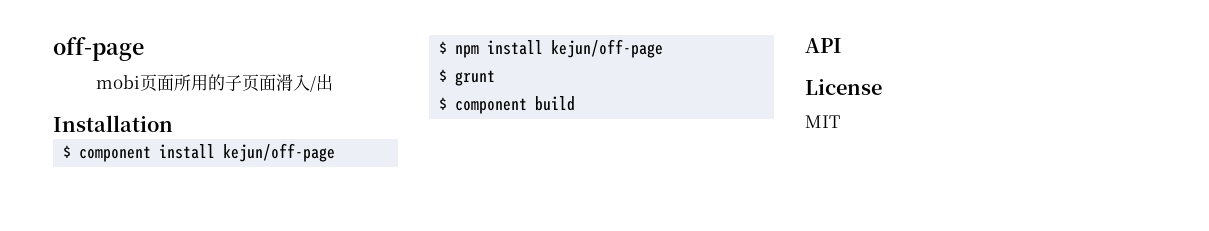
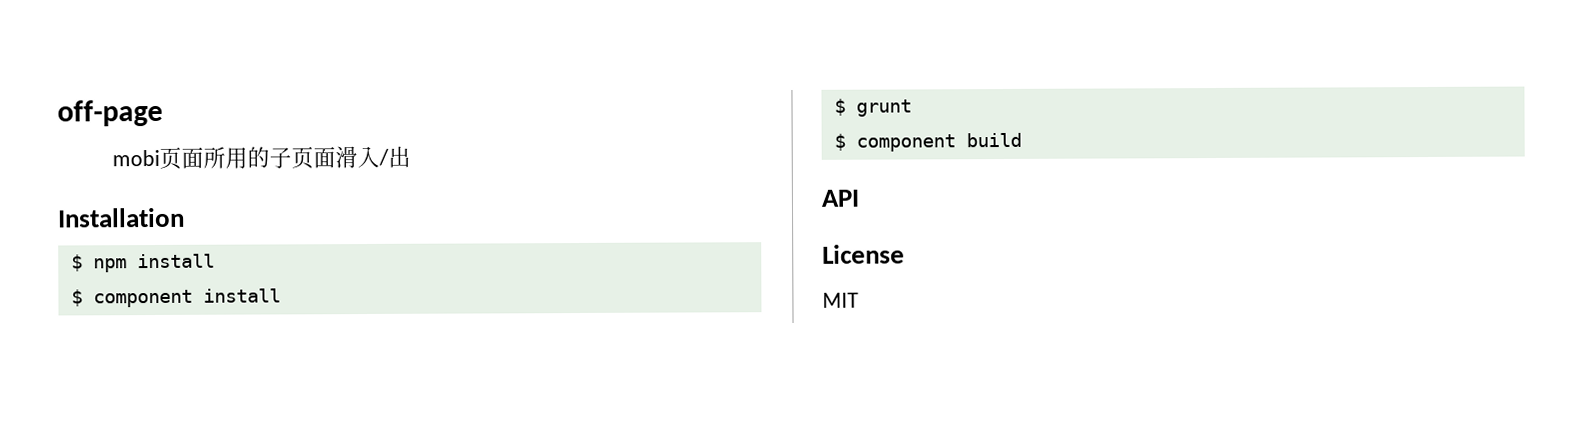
(173, 123) none -> [70,253,215,273] // $ npm install
[223,143,336,162] [439,39,664,58] kejun/off-page // $ npm install kejun/off-page -> (281, 295) none

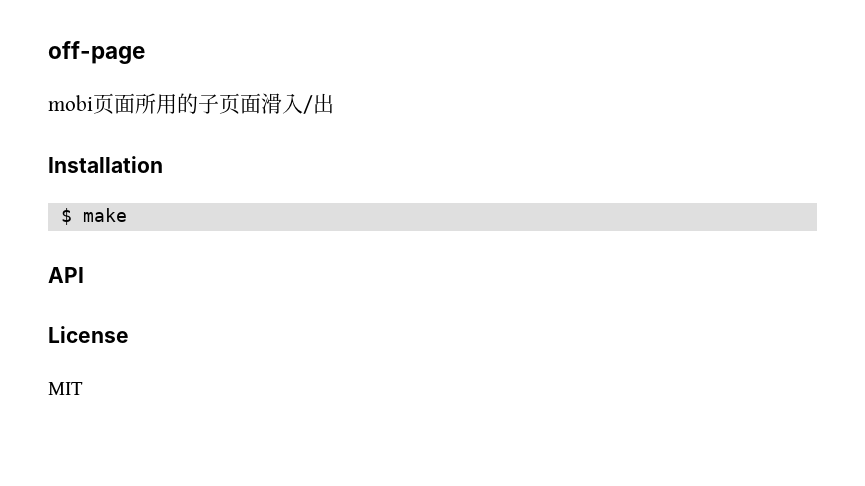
[92,253,215,273] [70,288,281,308] [833,98,912,117] [833,132,1022,152] npm install // $ component install // $ grunt // $ component build -> [82,208,127,222] make

